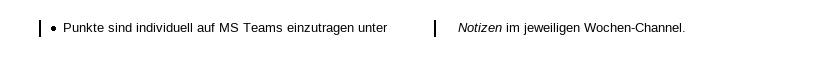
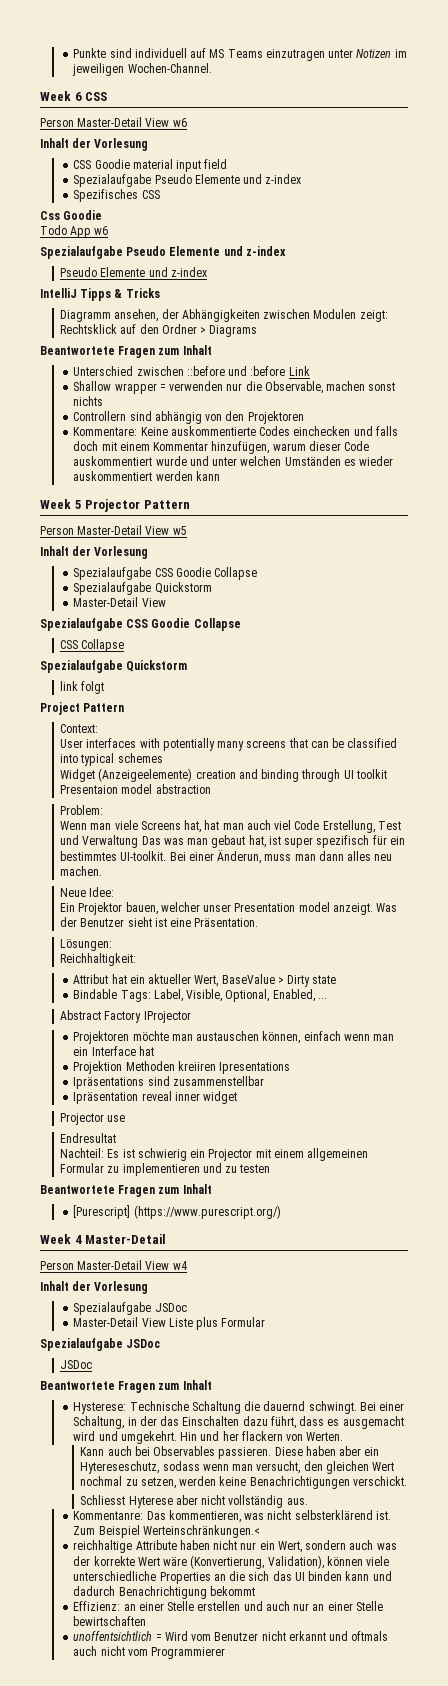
(686, 27) none -> [40,91,108,101] [40,117,187,127] [40,138,149,151] [73,159,228,172] [73,174,302,187] [73,189,160,202] [40,210,103,220] [40,225,109,238] [40,246,286,259] [60,267,207,277] [40,288,160,301] [60,309,388,322] [60,324,258,337] [40,345,212,358] [73,366,310,376] [73,381,396,394] [73,396,104,406] [73,411,304,424] [73,426,398,436] [73,441,370,454] [73,456,394,466] [73,471,220,481] [40,499,190,512] [40,525,187,535] [40,546,149,559] [73,567,258,580] [73,582,212,595] [73,597,166,607] [40,618,241,631] [60,639,125,652] [40,660,188,673] [60,681,105,694] [40,702,125,715] [60,724,99,733] [60,738,398,751] [60,753,163,766] [60,768,387,782] [60,784,211,794] [60,805,104,815] [60,820,401,833] [60,835,405,848] [60,850,393,864] [60,866,103,876] [60,887,115,897] [60,902,398,915] [60,917,259,927] [60,939,113,951] [60,953,137,966] [73,974,337,987] [73,989,327,1002] [60,1010,191,1023] [73,1031,395,1044] [73,1046,154,1056] [73,1061,291,1074] [73,1076,264,1089] [73,1091,238,1104] [60,1113,126,1125] [60,1133,117,1143] [60,1148,369,1161] [60,1163,271,1176] [40,1184,212,1197] [73,1205,281,1219] [40,1234,167,1244] [40,1260,187,1270] [40,1281,149,1294] [73,1302,187,1315] [73,1317,266,1330] [40,1338,161,1351] [60,1360,93,1369] [40,1380,212,1393] [73,1401,405,1414] [73,1416,404,1429] [73,1431,344,1444] [80,1446,380,1459] [80,1461,395,1474] [80,1476,407,1489] [80,1495,308,1508] [73,1510,391,1523] [73,1525,260,1538] [73,1540,397,1553] [73,1555,390,1569] [73,1571,392,1584] [73,1586,255,1599] [73,1601,383,1611] [73,1616,147,1626] [73,1631,389,1641] [73,1646,226,1659] // Week 6 CSS // Person Master-Detail View w6 // Inhalt der Vorlesung // CSS Goodie material input field // Spezialaufgabe Pseudo Elemente und z-index // Spezifisches CSS // Css Goodie // Todo App w6 // Spezialaufgabe Pseudo Elemente und z-index // Pseudo Elemente und z-index // IntelliJ Tipps & Tricks // Diagramm ansehen, der Abhängigkeiten zwischen Modulen zeigt: Rechtsklick auf den Ordner > Diagrams // Beantwortete Fragen zum Inhalt // Unterschied zwischen ::before und :before Link // Shallow wrapper = verwenden nur die Observable, machen sonst nichts // Controllern sind abhängig von den Projektoren // Kommentare: Keine auskommentierte Codes einchecken und falls doch mit einem Kommentar hinzufügen, warum dieser Code auskommentiert wurde und unter welchen Umständen es wieder auskommentiert werden kann // Week 5 Projector Pattern // Person Master-Detail View w5 // Inhalt der Vorlesung // Spezialaufgabe CSS Goodie Collapse // Spezialaufgabe Quickstorm // Master-Detail View // Spezialaufgabe CSS Goodie Collapse // CSS Collapse // Spezialaufgabe Quickstorm // link folgt // Project Pattern // Context: // User interfaces with potentially many screens that can be classified into typical schemes // Widget (Anzeigeelemente) creation and binding through UI toolkit Presentaion model abstraction // Problem: // Wenn man viele Screens hat, hat man auch viel Code Erstellung, Test und Verwaltung Das was man gebaut hat, ist super spezifisch für ein bestimmtes UI-toolkit. Bei einer Änderun, muss man dann alles neu machen. // Neue Idee: // Ein Projektor bauen, welcher unser Presentation model anzeigt. Was der Benutzer sieht ist eine Präsentation. // Lösungen: // Reichhaltigkeit: // Attribut hat ein aktueller Wert, BaseValue > Dirty state // Bindable Tags: Label, Visible, Optional, Enabled, ... // Abstract Factory IProjector // Projektoren möchte man austauschen können, einfach wenn man ein Interface hat // Projektion Methoden kreiiren Ipresentations // Ipräsentations sind zusammenstellbar // Ipräsentation reveal inner widget // Projector use // Endresultat // Nachteil: Es ist schwierig ein Projector mit einem allgemeinen Formular zu implementieren und zu testen // Beantwortete Fragen zum Inhalt // [Purescript] (https://www.purescript.org/) // Week 4 Master-Detail // Person Master-Detail View w4 // Inhalt der Vorlesung // Spezialaufgabe JSDoc // Master-Detail View Liste plus Formular // Spezialaufgabe JSDoc // JSDoc // Beantwortete Fragen zum Inhalt // Hysterese: Technische Schaltung die dauernd schwingt. Bei einer Schaltung, in der das Einschalten dazu führt, dass es ausgemacht wird und umgekehrt. Hin und her flackern von Werten. // Kann auch bei Observables passieren. Diese haben aber ein Hytereseschutz, sodass wenn man versucht, den gleichen Wert nochmal zu setzen, werden keine Benachrichtigungen verschickt. // Schliesst Hyterese aber nicht vollständig aus. // Kommentanre: Das kommentieren, was nicht selbsterklärend ist. Zum Beispiel Werteinschränkungen.< // reichhaltige Attribute haben nicht nur ein Wert, sondern auch was der korrekte Wert wäre (Konvertierung, Validation), können viele unterschiedliche Properties an die sich das UI binden kann und dadurch Benachrichtigung bekommt // Effizienz: an einer Stelle erstellen und auch nur an einer Stelle bewirtschaften // unoffentsichtlich = Wird vom Benutzer nicht erkannt und oftmals auch nicht vom Programmierer

